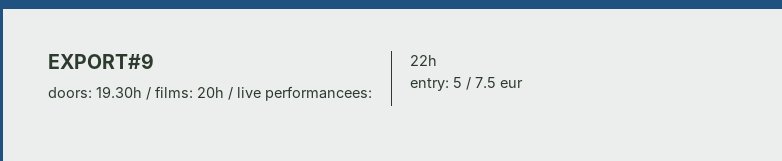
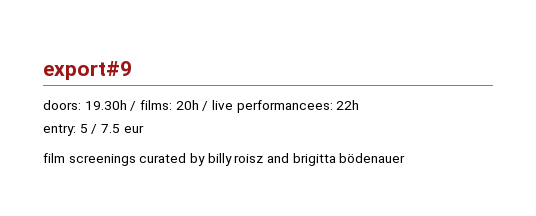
[48,53,154,69] EXPORT#9 -> [43,61,132,80] export#9
(523, 84) none -> [43,153,406,166] // film screenings curated by billy roisz and brigitta bödenauer

